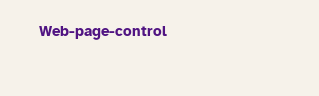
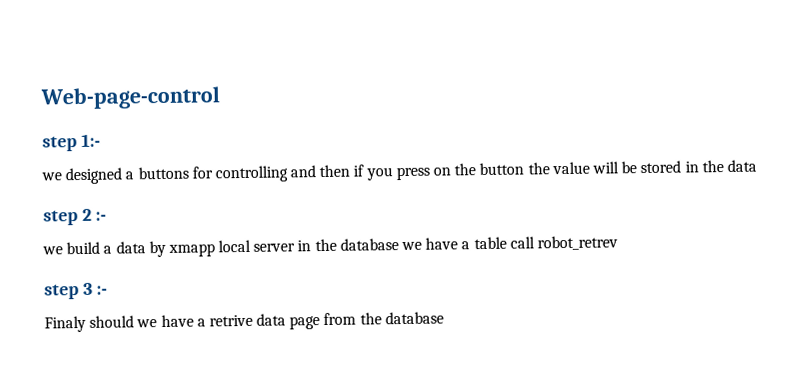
(167, 33) none -> [42,133,101,152] [41,159,757,185] [43,208,108,226] [42,235,618,258] [44,282,109,300] [44,311,444,333] // step 1:- // we designed a buttons for controlling and then if you press on the button the value will be stored in the data // step 2 :- // we build a data by xmapp local server in the database we have a table call robot_retrev // step 3 :- // Finaly should we have a retrive data page from the database

